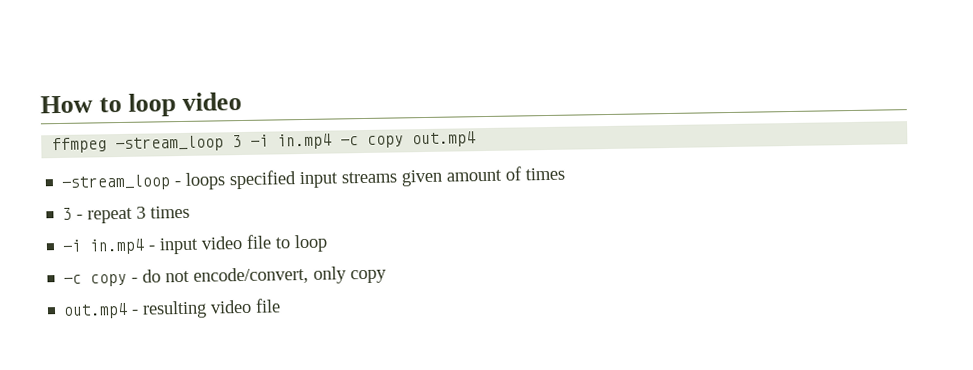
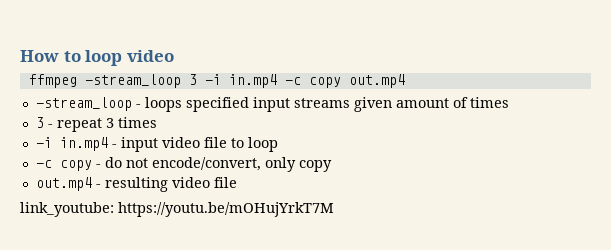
(282, 305) none -> [20,202,334,217] // link_youtube: https://youtu.be/mOHujYrkT7M

